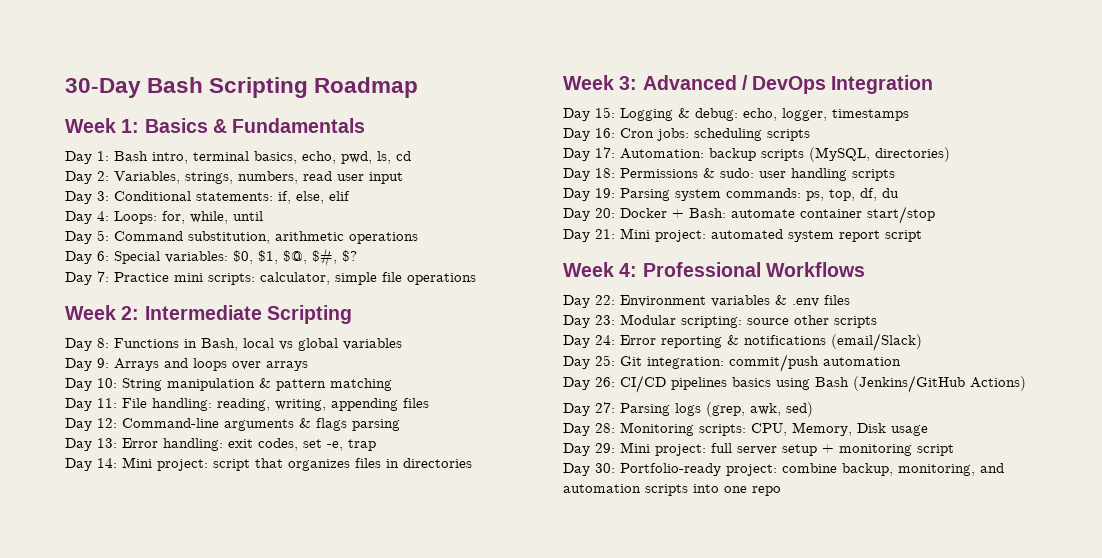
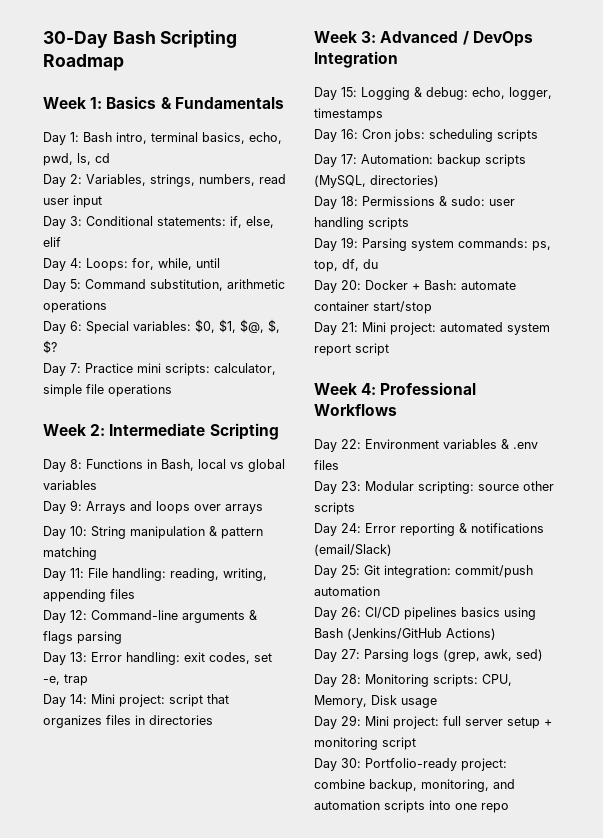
[312,248,337,267] $#, -> [268,319,280,333] $,

